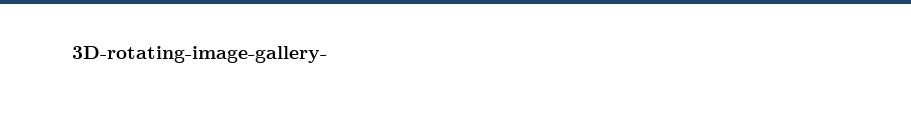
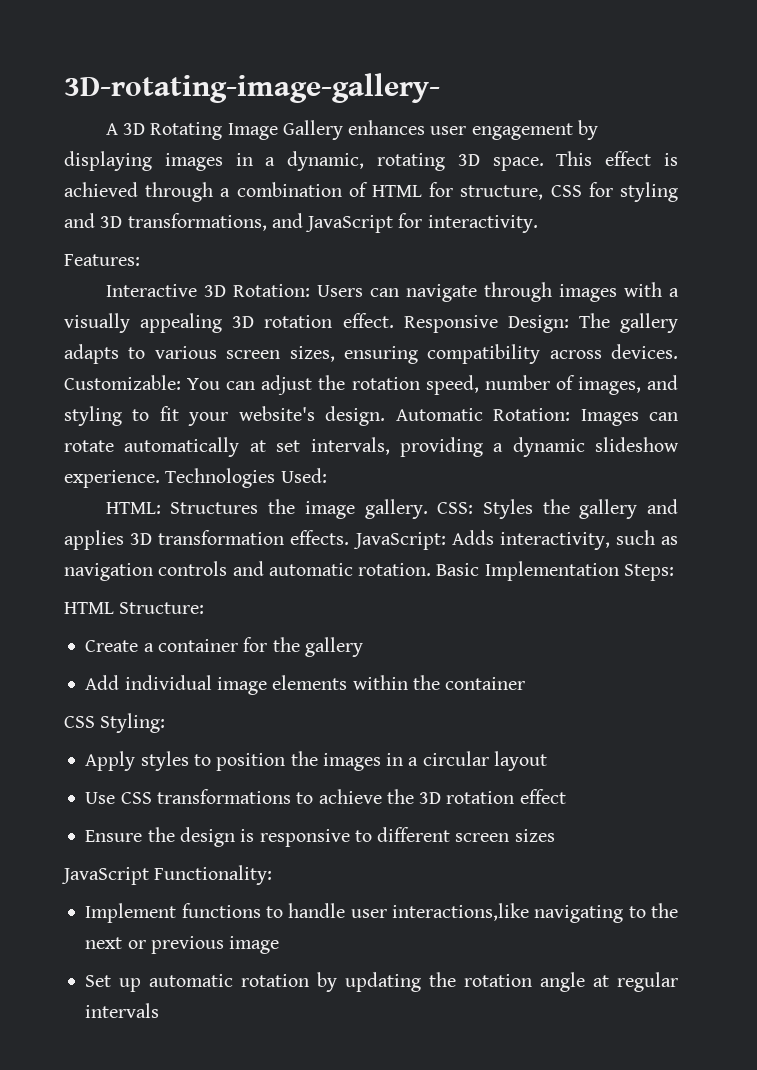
(327, 54) none -> [105,120,598,140] [64,151,678,171] [64,182,678,202] [64,213,538,233] [64,254,140,266] [105,282,679,302] [64,313,678,333] [64,344,678,364] [64,375,679,395] [64,406,678,426] [64,437,679,457] [64,468,327,488] [105,499,678,519] [64,530,678,550] [64,561,674,581] [64,602,205,614] [85,637,363,657] [85,675,526,695] [64,713,166,733] [85,751,547,771] [85,789,566,804] [85,827,555,847] [61,865,273,885] [85,903,679,923] [85,936,280,954] [85,972,678,992] [85,1003,160,1018] // A 3D Rotating Image Gallery enhances user engagement by displaying images in a dynamic, rotating 3D space. This effect is achieved through a combination of HTML for structure, CSS for styling and 3D transformations, and JavaScript for interactivity. // Features: // Interactive 3D Rotation: Users can navigate through images with a visually appealing 3D rotation effect. Responsive Design: The gallery adapts to various screen sizes, ensuring compatibility across devices. Customizable: You can adjust the rotation speed, number of images, and styling to fit your website's design. Automatic Rotation: Images can rotate automatically at set intervals, providing a dynamic slideshow experience. Technologies Used: // HTML: Structures the image gallery. CSS: Styles the gallery and applies 3D transformation effects. JavaScript: Adds interactivity, such as navigation controls and automatic rotation. Basic Implementation Steps: // HTML Structure: // Create a container for the gallery // Add individual image elements within the container // CSS Styling: // Apply styles to position the images in a circular layout // Use CSS transformations to achieve the 3D rotation effect // Ensure the design is responsive to different screen sizes // JavaScript Functionality: // Implement functions to handle user interactions,like navigating to the next or previous image // Set up automatic rotation by updating the rotation angle at regular intervals

